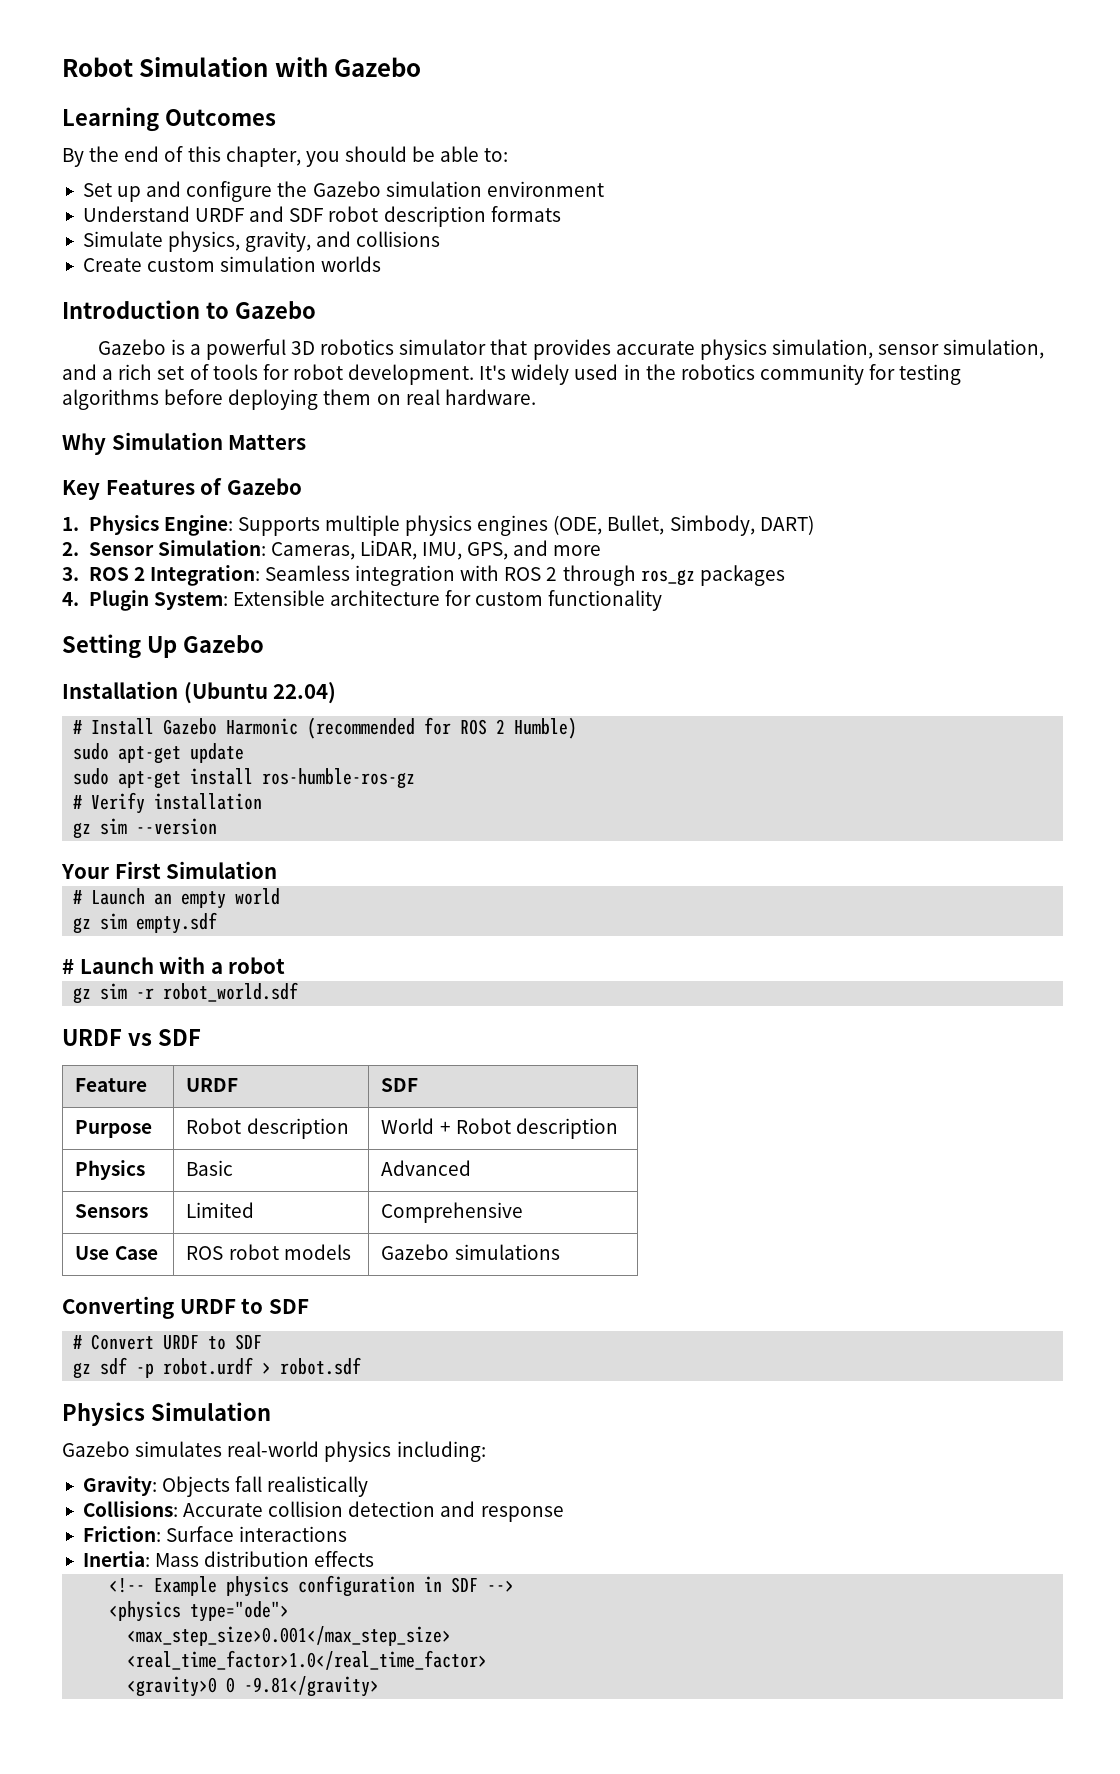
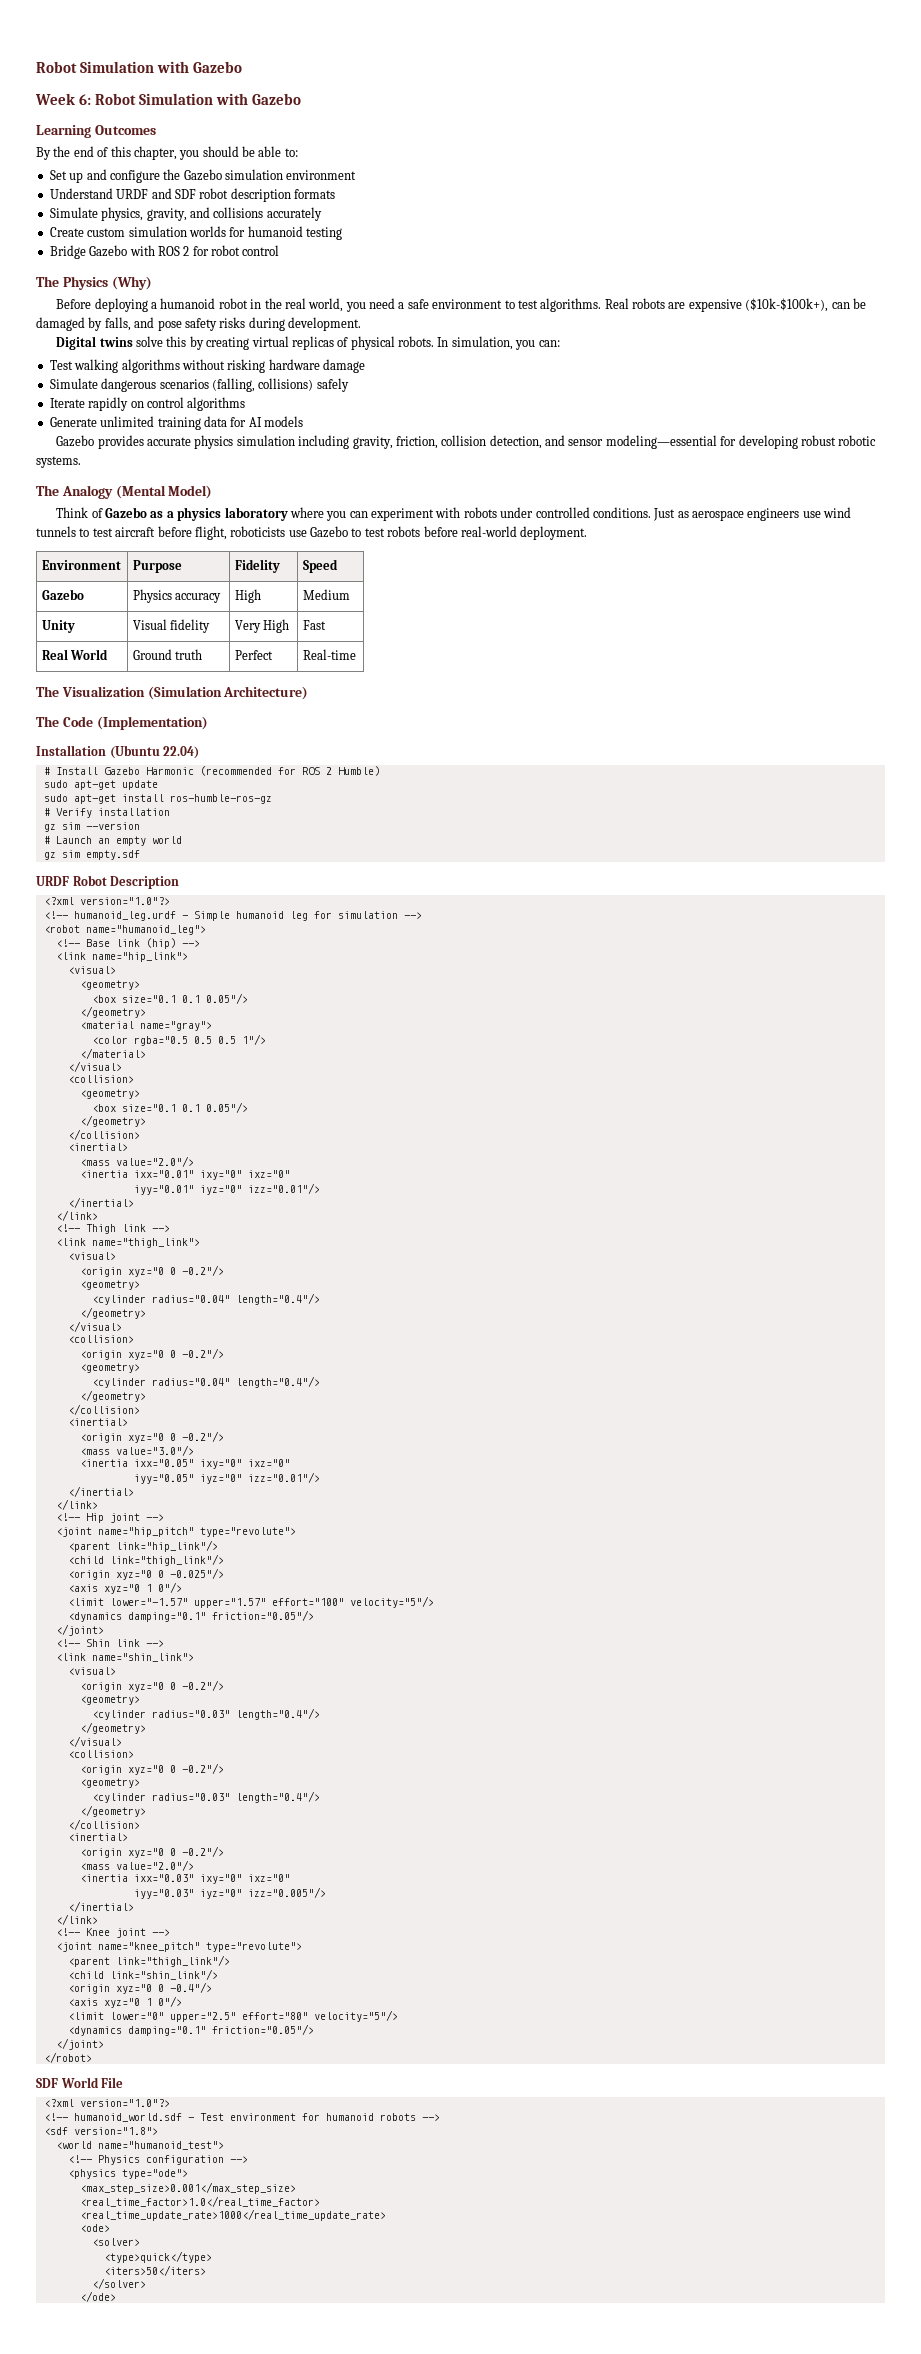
[62,57,422,77] Robot Simulation with Gazebo -> [36,61,243,73] [35,93,301,105] Robot Simulation with Gazebo // Week 6: Robot Simulation with Gazebo
(441, 239) none -> [266,207,322,221] accurately
[62,300,316,319] [97,339,1045,360] [62,364,962,385] [62,389,536,410] [62,432,307,455] [62,478,302,500] [62,515,814,536] [62,540,602,560] [62,565,785,586] [62,590,663,611] [62,634,264,659] // Introduction to Gazebo // Gazebo is a powerful 3D robotics simulator that provides accurate physics simulation, sensor simulation, and a rich set of tools for robot development. It's widely used in the robotics community for testing algorithms before deploying them on real hardware. // Why Simulation Matters // Key Features of Gazebo // 1. Physics Engine: Supports multiple physics engines (ODE, Bullet, Simbody, DART) // 2. Sensor Simulation: Cameras, LiDAR, IMU, GPS, and more // 3. ROS 2 Integration: Seamless integration with ROS 2 through ros_gz packages // 4. Plugin System: Extensible architecture for custom functionality // Setting Up Gazebo -> [229,226,342,240] [49,245,280,259] [36,276,152,290] [56,298,866,312] [36,317,361,331] [56,336,560,350] [49,359,365,373] [49,378,349,392] [49,397,246,411] [49,416,303,430] [56,435,877,449] [36,456,81,468] [36,485,213,499] [56,507,852,521] [36,526,588,540] [41,560,121,570] [132,560,182,573] [234,559,280,573] [302,559,338,573] [41,589,84,600] [132,589,222,603] [234,589,261,603] [302,589,350,600] [41,620,75,633] [132,619,211,633] [234,619,290,633] [302,620,326,630] [41,649,109,660] [132,649,203,660] [234,650,273,660] [302,649,356,660] [36,686,309,700] [36,716,208,730] for humanoid testing // Bridge Gazebo with ROS 2 for robot control // The Physics (Why) // Before deploying a humanoid robot in the real world, you need a safe environment to test algorithms. Real robots are expensive ($10k-$100k+), can be damaged by falls, and pose safety risks during development. // Digital twins solve this by creating virtual replicas of physical robots. In simulation, you can: // Test walking algorithms without risking hardware damage // Simulate dangerous scenarios (falling, collisions) safely // Iterate rapidly on control algorithms // Generate unlimited training data for AI models // Gazebo provides accurate physics simulation including gravity, friction, collision detection, and sensor modeling—essential for developing robust robotic systems. // The Analogy (Mental Model) // Think of Gazebo as a physics laboratory where you can experiment with robots under controlled conditions. Just as aerospace engineers use wind tunnels to test aircraft before flight, roboticists use Gazebo to test robots before real-world deployment. // Environment | Purpose | Fidelity | Speed // Gazebo | Physics accuracy | High | Medium // Unity | Visual fidelity | Very High | Fast // Real World | Ground truth | Perfect | Real-time // The Visualization (Simulation Architecture) // The Code (Implementation)
[61,861,278,879] // Your First Simulation -> (140, 826) none
[62,956,286,974] [73,982,299,1004] [62,1029,201,1046] [75,1078,148,1092] [186,1078,239,1092] [381,1078,419,1092] [75,1120,153,1138] [186,1118,349,1139] [381,1118,618,1139] [75,1160,146,1180] [186,1160,234,1176] [381,1160,472,1176] [75,1204,149,1218] [186,1202,255,1218] [381,1202,524,1223] [75,1246,158,1260] [186,1244,351,1260] [381,1244,560,1260] [62,1296,309,1319] [73,1334,263,1350] [73,1357,362,1379] [62,1402,271,1426] [62,1441,486,1462] [82,1476,369,1497] [82,1501,564,1522] [82,1526,348,1542] [82,1551,375,1567] [109,1575,479,1597] # Launch with a robot // gz sim -r robot_world.sdf // URDF vs SDF // Feature | URDF | SDF // Purpose | Robot description | World + Robot description // Physics | Basic | Advanced // Sensors | Limited | Comprehensive // Use Case | ROS robot models | Gazebo simulations // Converting URDF to SDF // # Convert URDF to SDF // gz sdf -p robot.urdf > robot.sdf // Physics Simulation // Gazebo simulates real-world physics including: // Gravity: Objects fall realistically // Collisions: Accurate collision detection and response // Friction: Surface interactions // Inertia: Mass distribution effects // <!-- Example physics configuration in SDF -> [36,875,180,889] [43,897,170,905] [43,911,422,921] [43,925,206,935] [55,938,200,949] [55,952,188,962] [67,966,116,974] [79,980,140,990] [91,993,248,1004] [79,1006,146,1018] [79,1021,212,1031] [91,1034,266,1046] [79,1048,146,1059] [67,1061,122,1072] [67,1075,134,1083] [79,1089,140,1099] [91,1102,248,1113] [79,1115,146,1127] [67,1129,140,1140] [67,1143,128,1151] [79,1156,194,1167] [79,1170,290,1180] [133,1183,320,1195] [67,1197,134,1208] [55,1210,98,1221] [55,1224,170,1234] [55,1238,200,1248] [67,1252,116,1260] [79,1265,224,1277] [79,1280,140,1290] [91,1293,320,1305] [79,1307,146,1319] [67,1321,122,1332] [67,1335,134,1343] [79,1348,224,1360] [79,1363,140,1373] [91,1376,320,1388] [79,1390,146,1402] [67,1404,140,1415] [67,1418,128,1426] [79,1431,224,1443] [79,1445,194,1456] [79,1459,290,1469] [133,1472,320,1484] [67,1486,134,1497] [55,1499,98,1510] [55,1513,164,1523] [55,1527,296,1537] [67,1540,218,1552] [67,1554,224,1566] [67,1568,224,1580] [67,1582,182,1594] [67,1596,434,1608] [67,1610,314,1622] [55,1624,104,1636] [55,1639,164,1647] [55,1653,194,1662] [67,1667,116,1675] [79,1680,224,1692] [79,1695,140,1705] [91,1708,320,1720] [79,1722,146,1734] [67,1736,122,1747] [67,1750,134,1758] [79,1763,224,1775] [79,1778,140,1788] [91,1791,320,1803] [79,1805,146,1817] [67,1819,140,1830] [67,1833,128,1841] [79,1846,224,1858] [79,1860,194,1871] [79,1874,290,1884] [133,1887,326,1899] [67,1901,134,1912] [55,1914,98,1925] [55,1928,170,1938] [55,1942,302,1952] [67,1955,230,1967] [67,1969,218,1980] [67,1982,212,1994] [67,1996,182,2008] [67,2010,398,2022] [67,2024,314,2036] [55,2038,104,2050] [43,2052,92,2063] [36,2077,124,2088] [43,2099,170,2107] [43,2113,440,2122] [43,2127,158,2135] [55,2141,224,2150] [67,2155,224,2165] URDF Robot Description // <?xml version="1.0"?> // <!-- humanoid_leg.urdf - Simple humanoid leg for simulation --> // <robot name="humanoid_leg"> // <!-- Base link (hip) --> // <link name="hip_link"> // <visual> // <geometry> // <box size="0.1 0.1 0.05"/> // </geometry> // <material name="gray"> // <color rgba="0.5 0.5 0.5 1"/> // </material> // </visual> // <collision> // <geometry> // <box size="0.1 0.1 0.05"/> // </geometry> // </collision> // <inertial> // <mass value="2.0"/> // <inertia ixx="0.01" ixy="0" ixz="0" // iyy="0.01" iyz="0" izz="0.01"/> // </inertial> // </link> // <!-- Thigh link --> // <link name="thigh_link"> // <visual> // <origin xyz="0 0 -0.2"/> // <geometry> // <cylinder radius="0.04" length="0.4"/> // </geometry> // </visual> // <collision> // <origin xyz="0 0 -0.2"/> // <geometry> // <cylinder radius="0.04" length="0.4"/> // </geometry> // </collision> // <inertial> // <origin xyz="0 0 -0.2"/> // <mass value="3.0"/> // <inertia ixx="0.05" ixy="0" ixz="0" // iyy="0.05" iyz="0" izz="0.01"/> // </inertial> // </link> // <!-- Hip joint --> // <joint name="hip_pitch" type="revolute"> // <parent link="hip_link"/> // <child link="thigh_link"/> // <origin xyz="0 0 -0.025"/> // <axis xyz="0 1 0"/> // <limit lower="-1.57" upper="1.57" effort="100" velocity="5"/> // <dynamics damping="0.1" friction="0.05"/> // </joint> // <!-- Shin link --> // <link name="shin_link"> // <visual> // <origin xyz="0 0 -0.2"/> // <geometry> // <cylinder radius="0.03" length="0.4"/> // </geometry> // </visual> // <collision> // <origin xyz="0 0 -0.2"/> // <geometry> // <cylinder radius="0.03" length="0.4"/> // </geometry> // </collision> // <inertial> // <origin xyz="0 0 -0.2"/> // <mass value="2.0"/> // <inertia ixx="0.03" ixy="0" ixz="0" // iyy="0.03" iyz="0" izz="0.005"/> // </inertial> // </link> // <!-- Knee joint --> // <joint name="knee_pitch" type="revolute"> // <parent link="thigh_link"/> // <child link="shin_link"/> // <origin xyz="0 0 -0.4"/> // <axis xyz="0 1 0"/> // <limit lower="0" upper="2.5" effort="80" velocity="5"/> // <dynamics damping="0.1" friction="0.05"/> // </joint> // </robot> // SDF World File // <?xml version="1.0"?> // <!-- humanoid_world.sdf - Test environment for humanoid robots --> // <sdf version="1.8"> // <world name="humanoid_test"> // <!-- Physics configuration
[127,1676,380,1697] <gravity>0 0 -9.81</gravity> -> [79,2209,386,2221] [79,2224,110,2232] [91,2238,140,2246] [103,2251,212,2263] [103,2265,206,2276] [91,2278,146,2289] [79,2291,116,2302] <real_time_update_rate>1000</real_time_update_rate> // <ode> // <solver> // <type>quick</type> // <iters>50</iters> // </solver> // </ode>

